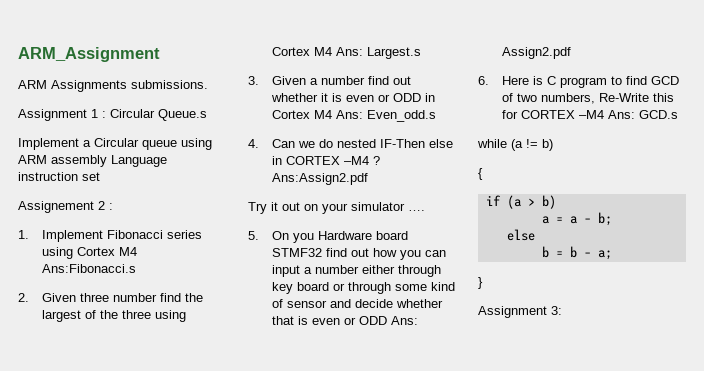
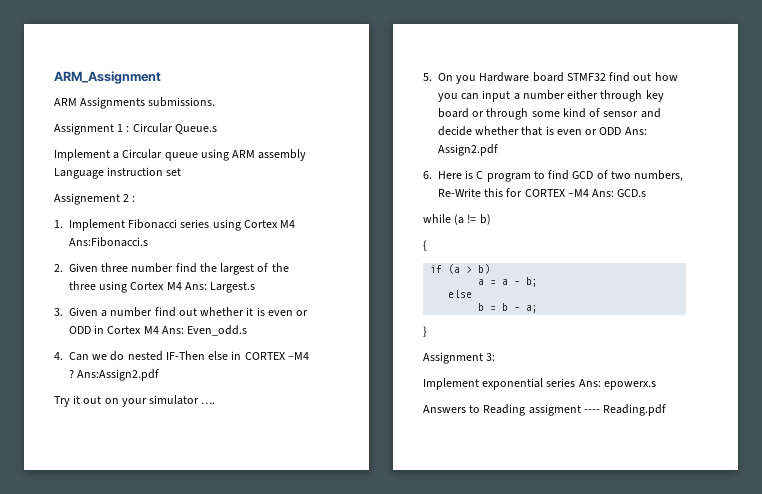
(562, 310) none -> [423,378,656,390] [423,404,667,416] // Implement exponential series Ans: epowerx.s // Answers to Reading assigment ---- Reading.pdf

